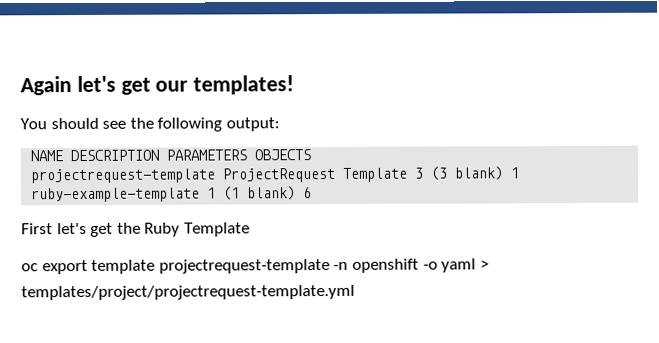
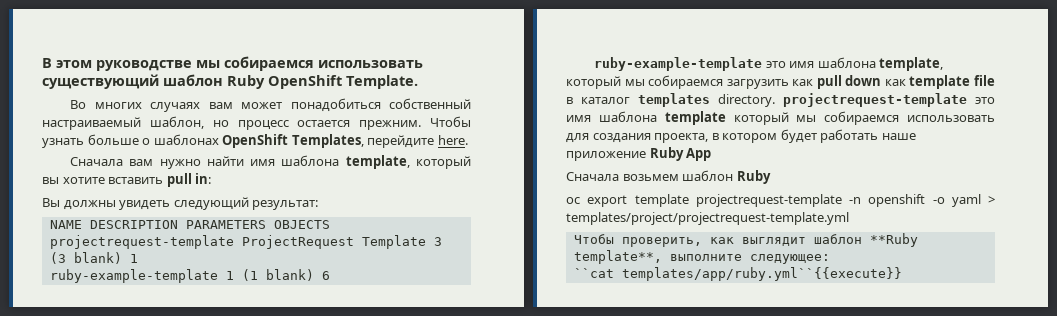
[20,75,295,96] [20,117,280,132] Again let's get our templates! // You should see the following output: -> [42,56,423,71] [42,74,418,89] [70,98,471,112] [42,116,471,130] [42,134,468,148] [70,155,471,169] [42,173,212,187] [42,197,319,210] В этом руководстве мы собираемся использовать существующий шаблон Ruby OpenShift Template. // Во многих случаях вам может понадобиться собственный настраиваемый шаблон, но процесс остается прежним. Чтобы узнать больше о шаблонах OpenShift Templates, перейдите here. // Сначала вам нужно найти имя шаблона template, который вы хотите вставить pull in: // Вы должны увидеть следующий результат:
[21,222,250,237] First let's get the Ruby Template -> [594,57,944,71] [566,75,995,89] [566,93,995,107] [566,111,995,125] [566,129,916,143] [566,147,712,161] [566,170,771,184] ruby-example-template это имя шаблона template, который мы собираемся загрузить как pull down как template file в каталог templates directory. projectrequest-template это имя шаблона template который мы собираемся использовать для создания проекта, в котором будет работать наше приложение Ruby App // Сначала возьмем шаблон Ruby
(355, 292) none -> [573,233,918,247] [573,250,830,264] [573,267,902,281] // Чтобы проверить, как выглядит шаблон **Ruby template**, выполните следующее: // ``cat templates/app/ruby.yml``{{execute}}

